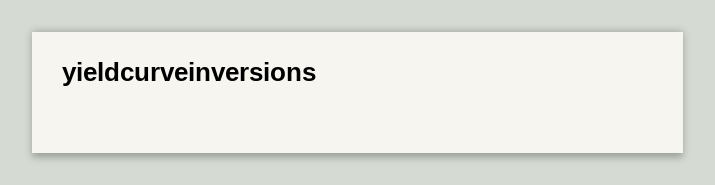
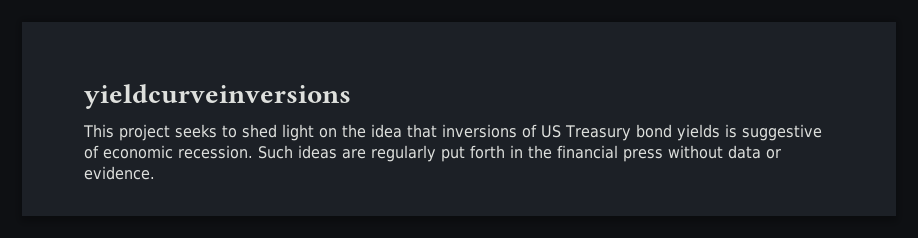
(316, 74) none -> [83,124,822,141] [84,145,781,162] [84,166,155,180] // This project seeks to shed light on the idea that inversions of US Treasury bond yields is suggestive of economic recession. Such ideas are regularly put forth in the financial press without data or evidence.

